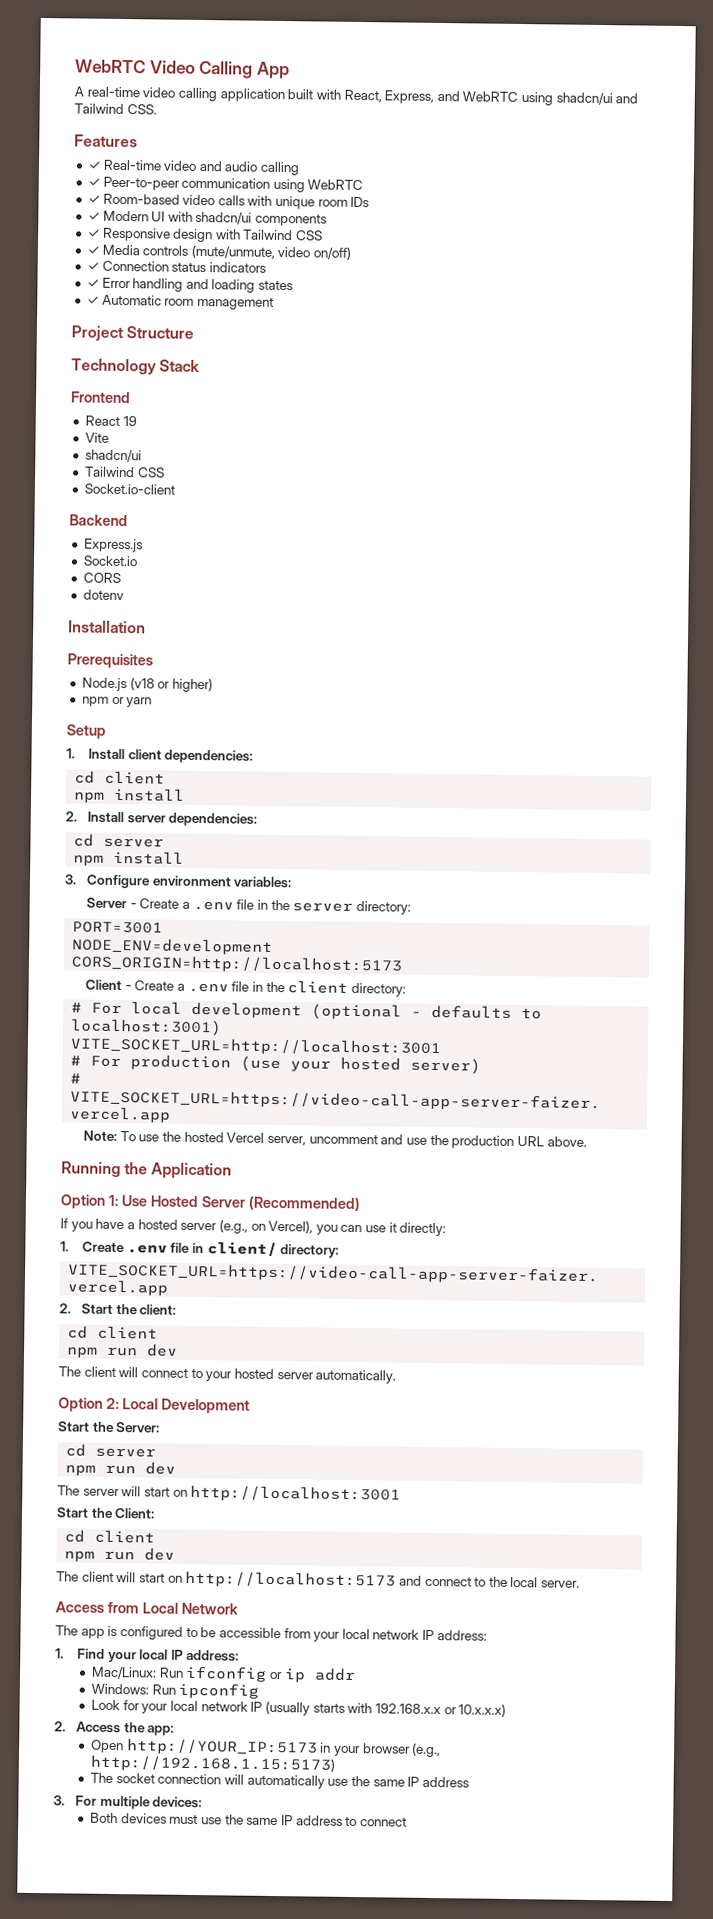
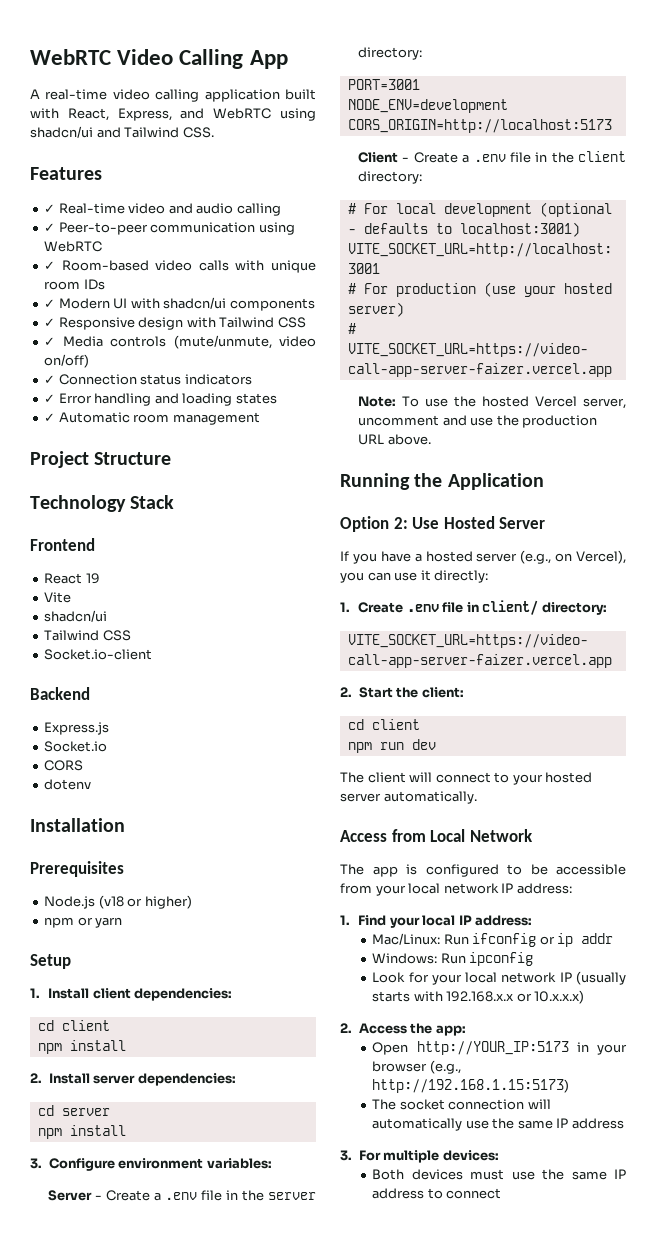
[107,1194,119,1207] 1: -> [393,517,408,529] 2:
[247,1195,361,1212] (Recommended) -> (546, 523) none
[58,1397,250,1414] [58,1421,161,1433] [65,1443,157,1458] [65,1461,177,1476] [57,1484,402,1503] [56,1507,156,1519] [64,1529,156,1544] [64,1547,176,1562] [56,1570,581,1589] // Option 2: Local Development // Start the Server: // cd server // npm run dev // The server will start on http://localhost:3001 // Start the Client: // cd client // npm run dev // The client will start on http://localhost:5173 and connect to the local server. -> (477, 797) none

